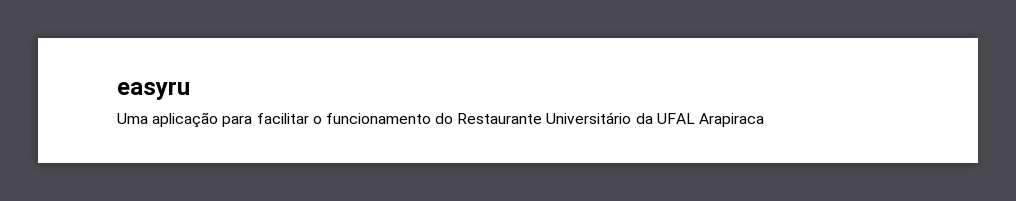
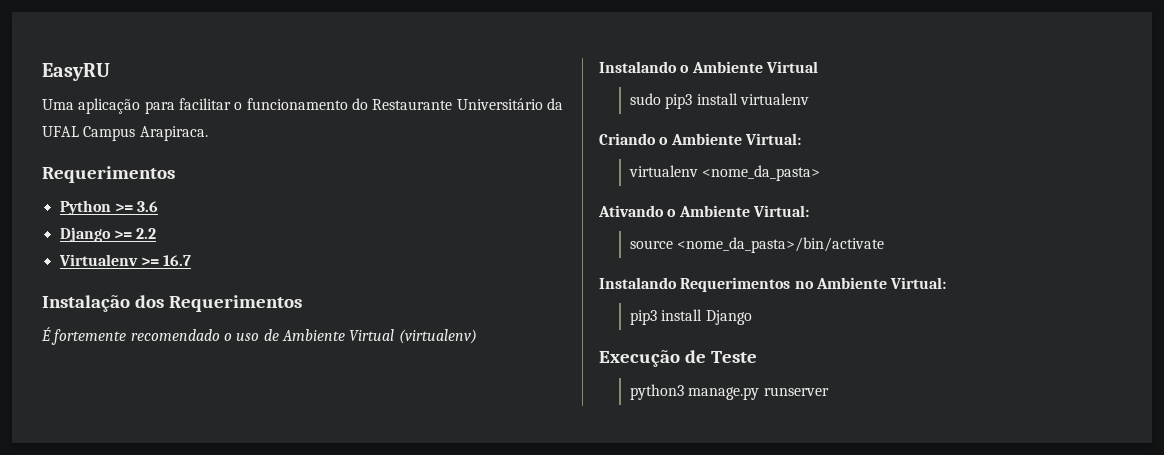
[117,81,190,100] easyru -> [42,63,110,81] EasyRU
[699,113,765,127] Arapiraca -> [83,126,208,141] [42,166,175,183] [59,200,159,215] [59,227,157,242] [58,254,192,266] [42,295,302,312] [41,327,477,345] [599,61,818,73] [630,93,810,109] [599,133,801,145] [629,165,821,181] [598,205,809,217] [630,237,885,253] [599,277,947,292] [630,309,752,325] [599,350,757,367] [630,384,829,400] Campus Arapiraca. // Requerimentos // Python >= 3.6 // Django >= 2.2 // Virtualenv >= 16.7 // Instalação dos Requerimentos // É fortemente recomendado o uso de Ambiente Virtual (virtualenv) // Instalando o Ambiente Virtual // sudo pip3 install virtualenv // Criando o Ambiente Virtual: // virtualenv <nome_da_pasta> // Ativando o Ambiente Virtual: // source <nome_da_pasta>/bin/activate // Instalando Requerimentos no Ambiente Virtual: // pip3 install Django // Execução de Teste // python3 manage.py runserver

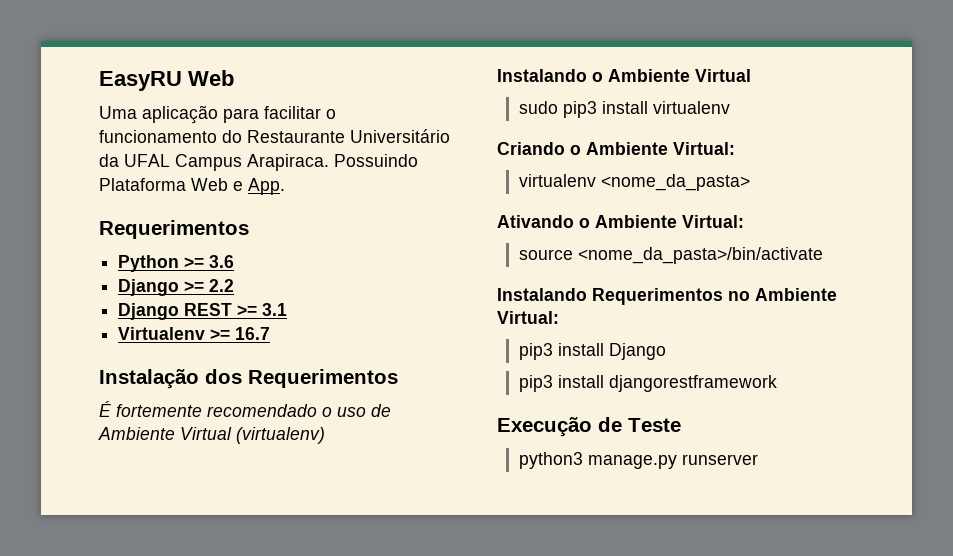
(110, 72) none -> [188,70,234,86] Web
(208, 133) none -> [334,154,418,167] [99,178,285,195] Possuindo Plataforma Web e App.
(157, 233) none -> [118,303,288,320] // Django REST >= 3.1
(752, 317) none -> [518,375,777,392] // pip3 install djangorestframework

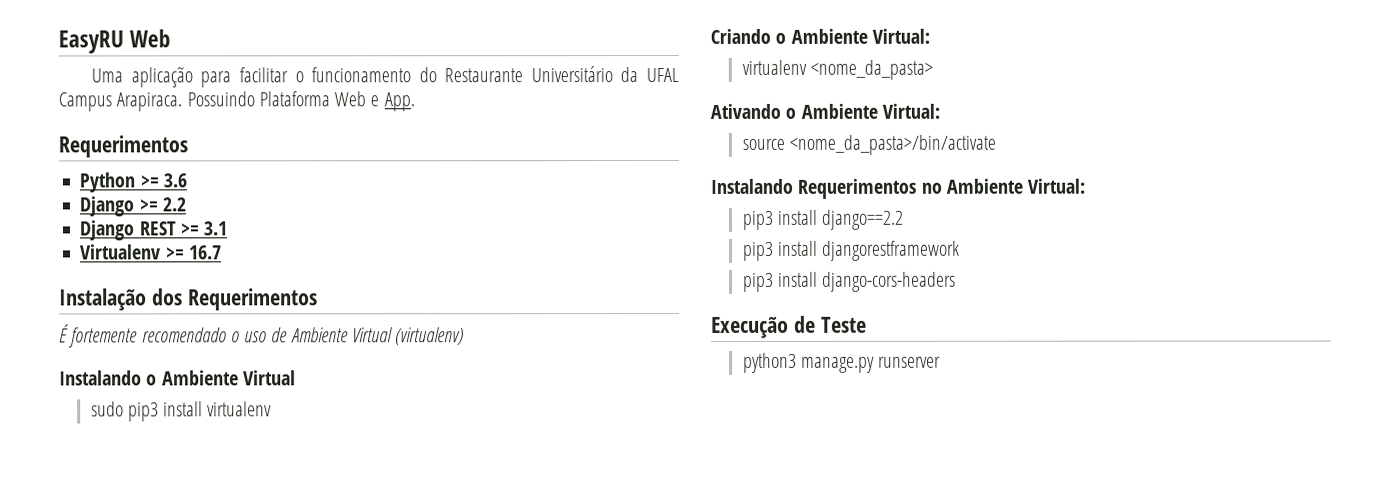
[608,343,666,360] Django -> [821,209,904,230] django==2.2
(777, 383) none -> [742,271,957,292] // pip3 install django-cors-headers

